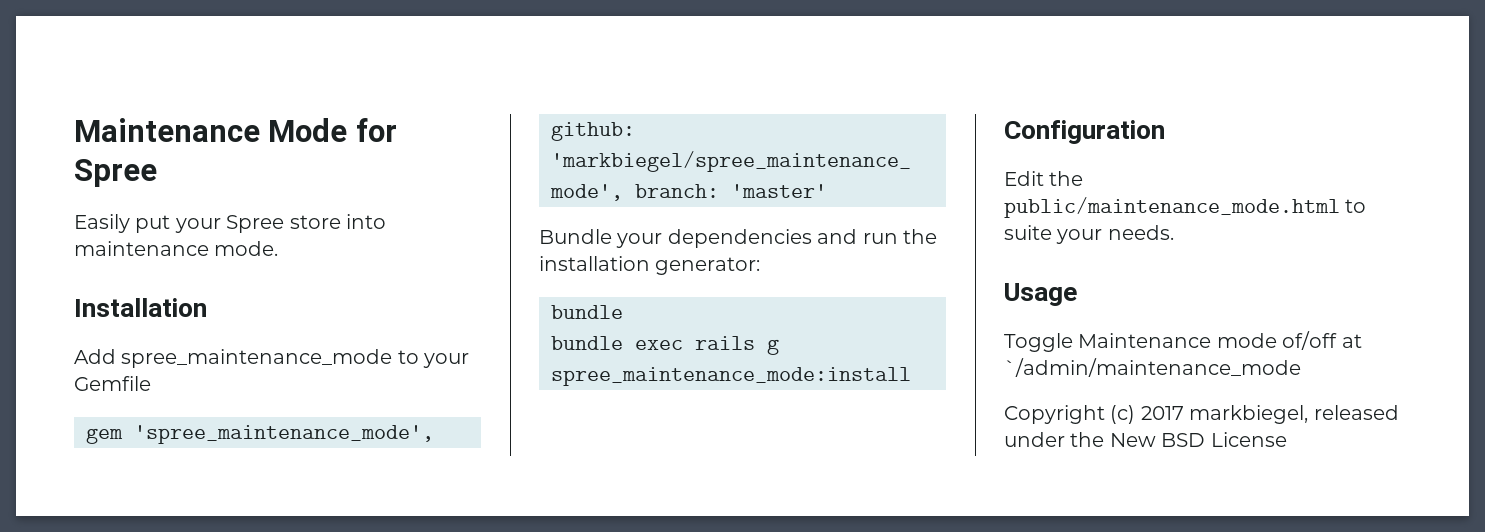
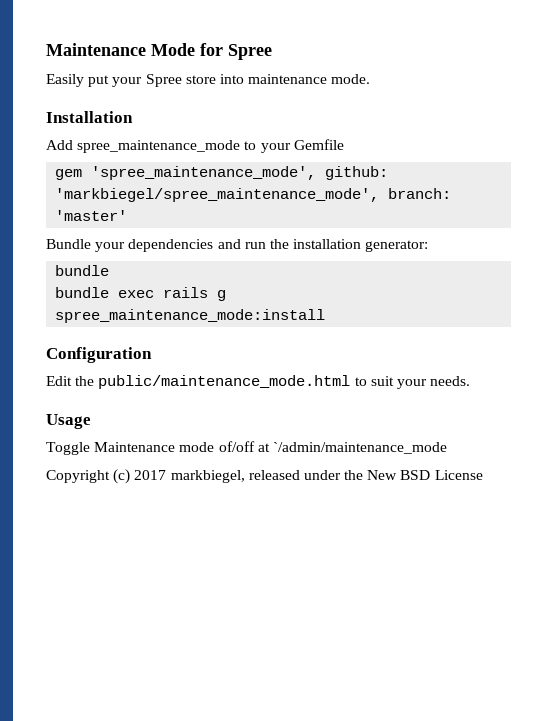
[1004,225,1052,240] suite -> [370,376,394,386] suit

